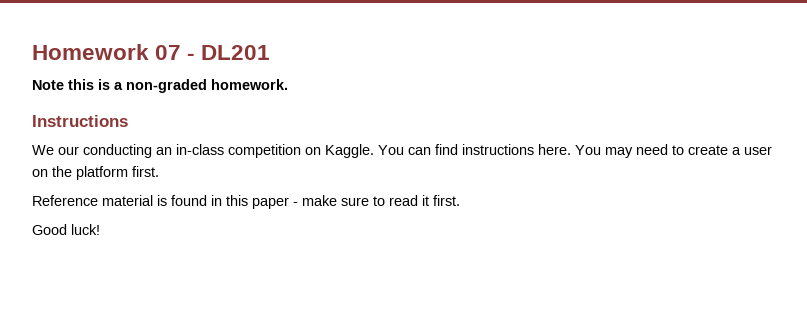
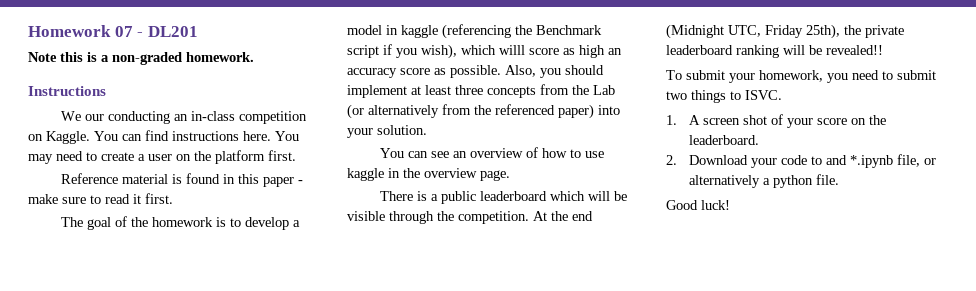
(460, 200) none -> [60,216,300,230] [347,24,602,39] [347,44,622,59] [347,65,604,78] [347,84,615,98] [347,104,620,119] [347,125,427,138] [379,147,604,158] [347,168,510,181] [379,191,627,204] [347,211,593,224] [666,24,904,39] [666,45,883,58] [666,70,936,83] [666,90,782,103] [666,114,887,128] [689,135,760,145] [666,154,937,168] [689,174,840,188] // The goal of the homework is to develop a model in kaggle (referencing the Benchmark script if you wish), which willl score as high an accuracy score as possible. Also, you should implement at least three concepts from the Lab (or alternatively from the referenced paper) into your solution. // You can see an overview of how to use kaggle in the overview page. // There is a public leaderboard which will be visible through the competition. At the end (Midnight UTC, Friday 25th), the private leaderboard ranking will be revealed!! // To submit your homework, you need to submit two things to ISVC. // 1. A screen shot of your score on the leaderboard. // 2. Download your code to and *.ipynb file, or alternatively a python file.

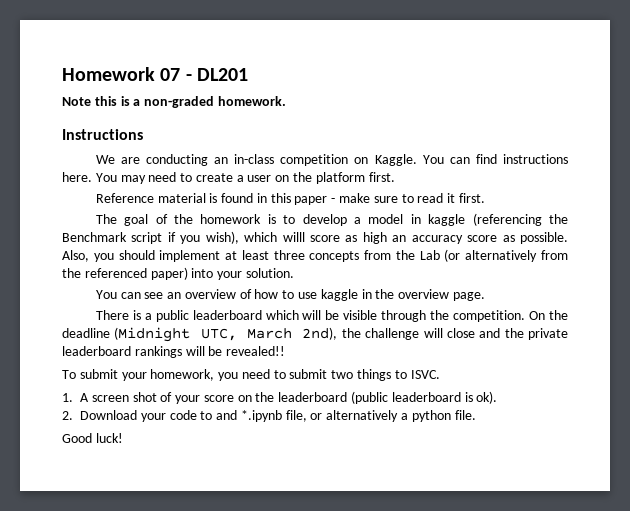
[84,114,104,121] our -> [120,157,140,164] are
[533,211,593,221] [666,24,840,39] At the end (Midnight UTC, Friday 25th), -> [529,310,568,320] [62,327,501,342] On the deadline (Midnight UTC, March 2nd), the challenge will close and
[736,45,779,58] ranking -> [134,346,182,358] rankings
[689,135,760,145] leaderboard. -> [278,391,498,404] leaderboard (public leaderboard is ok).

